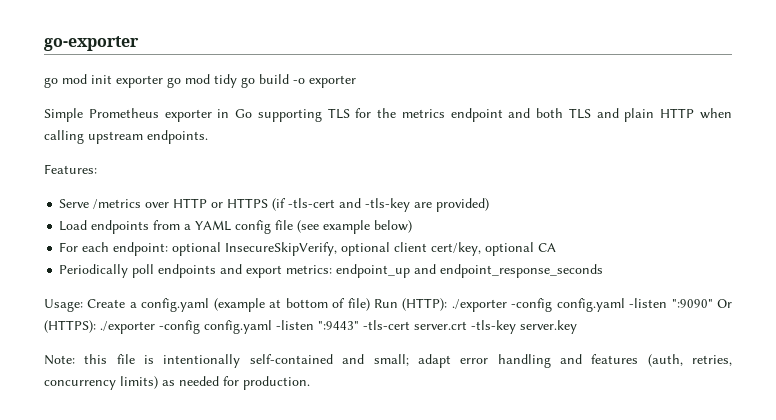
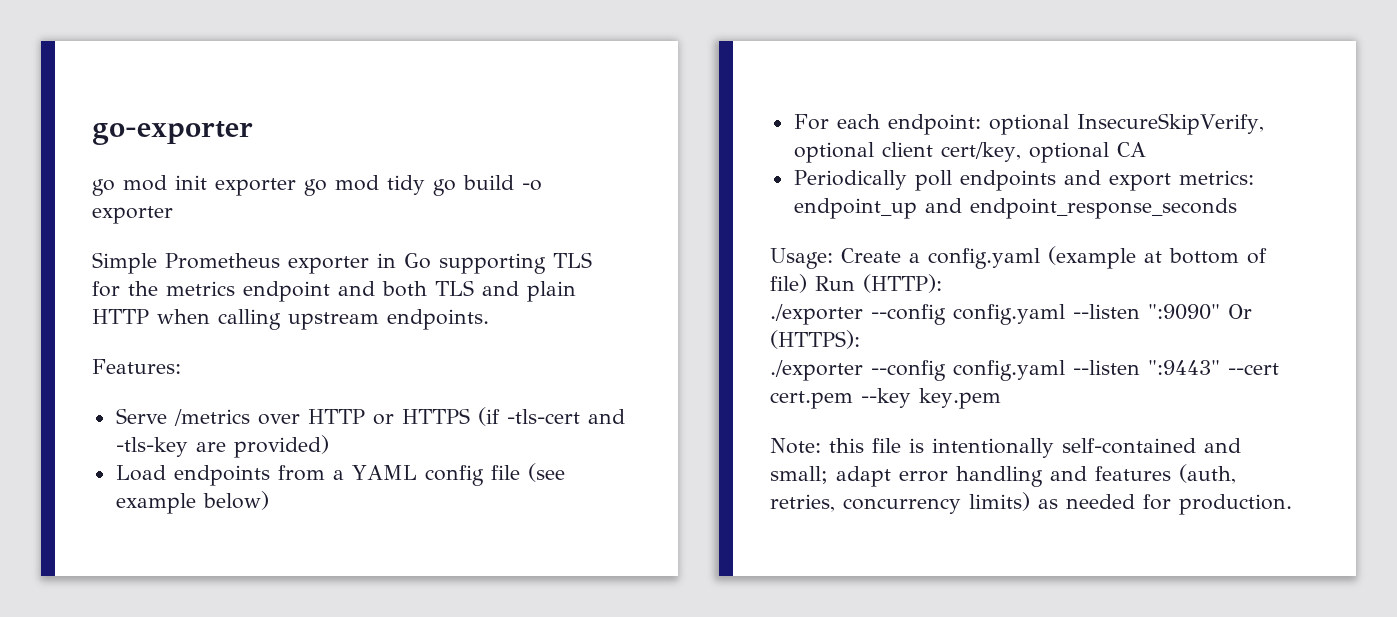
[451,298,668,312] ./exporter -config config.yaml -listen -> [770,304,1140,325] // ./exporter --config config.yaml --listen
[100,320,577,334] ./exporter -config config.yaml -listen ":9443" -tls-cert server.crt -tls-key server.key -> [770,360,1279,381] [770,388,1001,409] // ./exporter --config config.yaml --listen ":9443" --cert cert.pem --key key.pem

